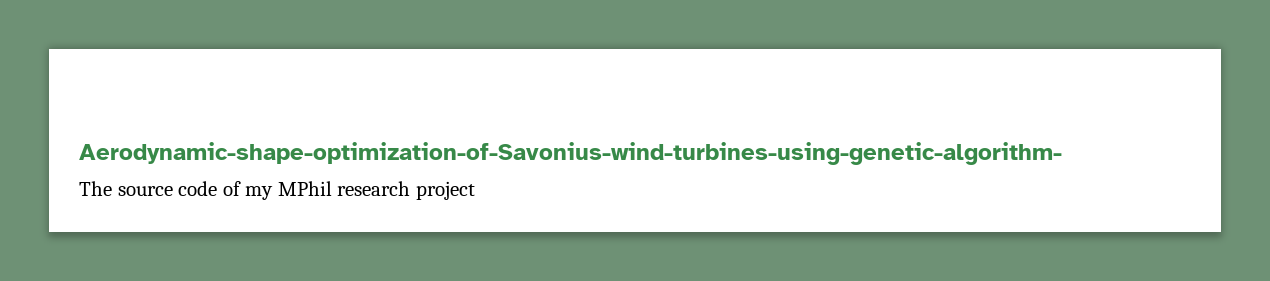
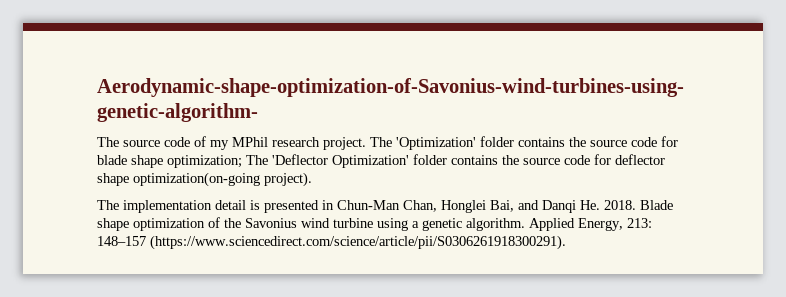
[415,181,475,200] project -> [323,136,678,150] [97,154,665,168] [97,172,312,187] [97,200,673,213] [97,217,652,231] [97,235,566,250] project. The 'Optimization' folder contains the source code for blade shape optimization; The 'Deflector Optimization' folder contains the source code for deflector shape optimization(on-going project). // The implementation detail is presented in Chun-Man Chan, Honglei Bai, and Danqi He. 2018. Blade shape optimization of the Savonius wind turbine using a genetic algorithm. Applied Energy, 213: 148–157 (https://www.sciencedirect.com/science/article/pii/S0306261918300291).

